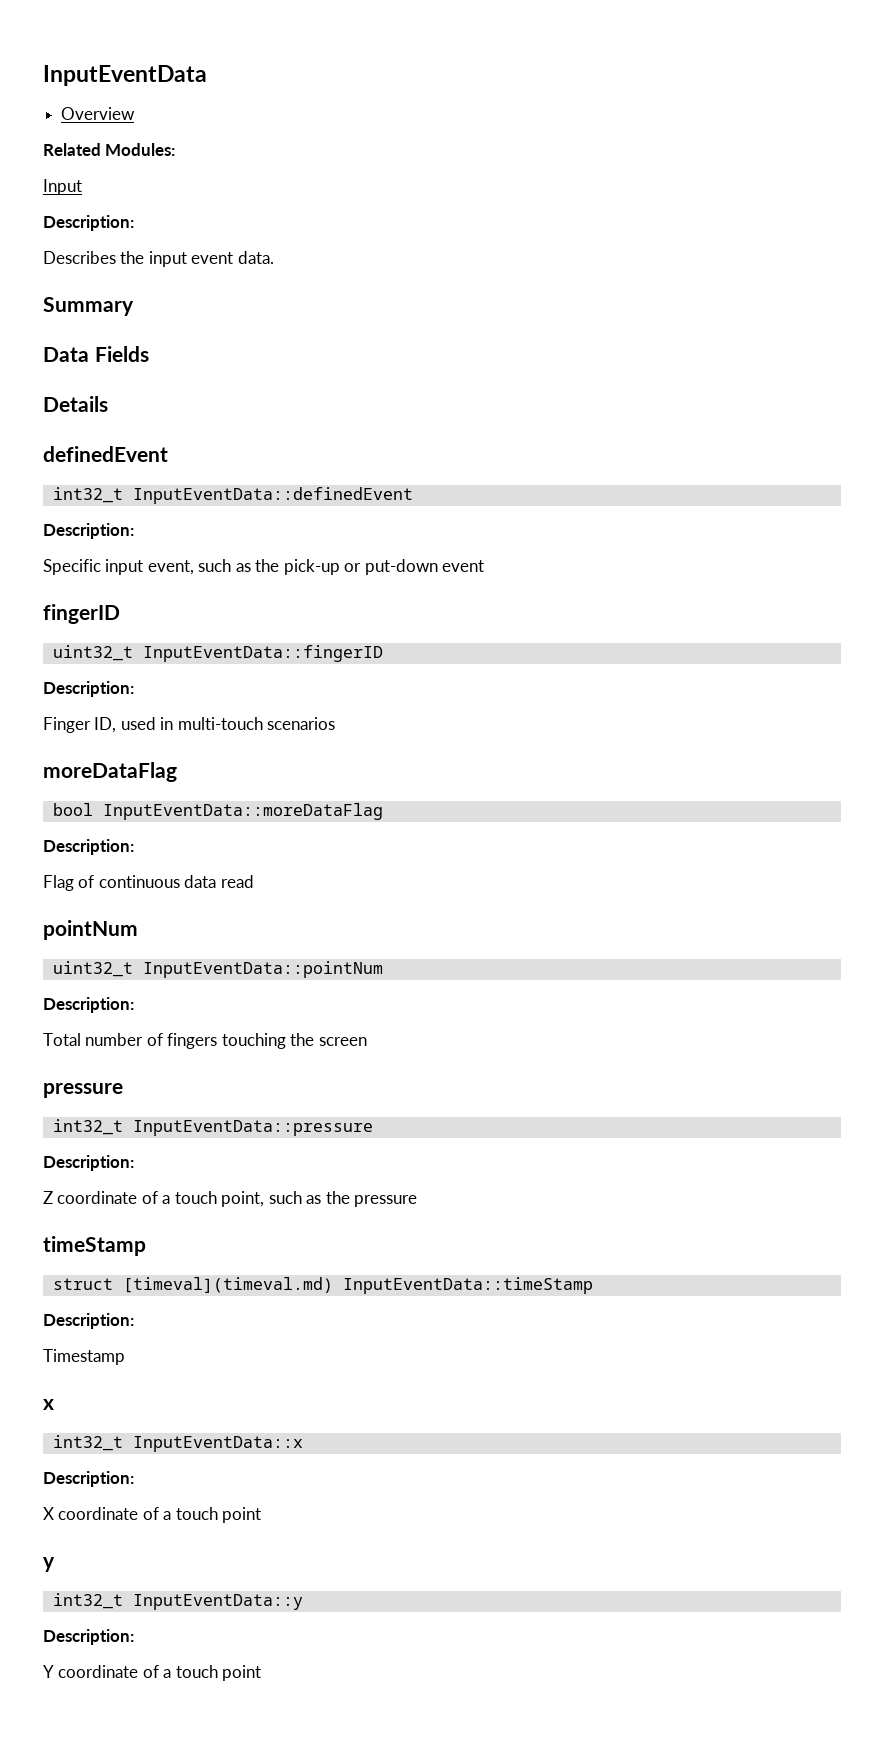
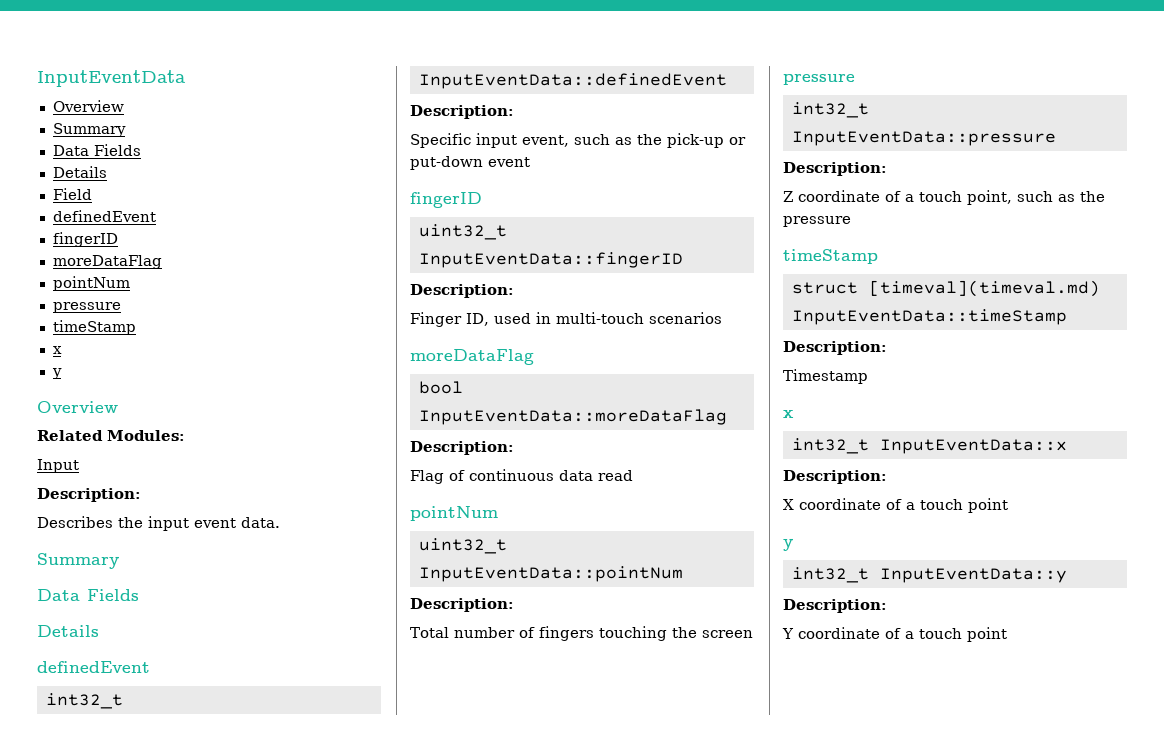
(136, 113) none -> [52,123,126,137] [52,144,141,156] [52,166,107,178] [52,188,92,200] [52,210,156,222] [52,232,118,247] [52,255,162,269] [52,276,130,291] [52,302,121,313] [52,320,136,335] [52,346,62,354] [51,368,62,379] [37,401,118,413] // Summary // Data Fields // Details // Field // definedEvent // fingerID // moreDataFlag // pointNum // pressure // timeStamp // x // y // Overview

